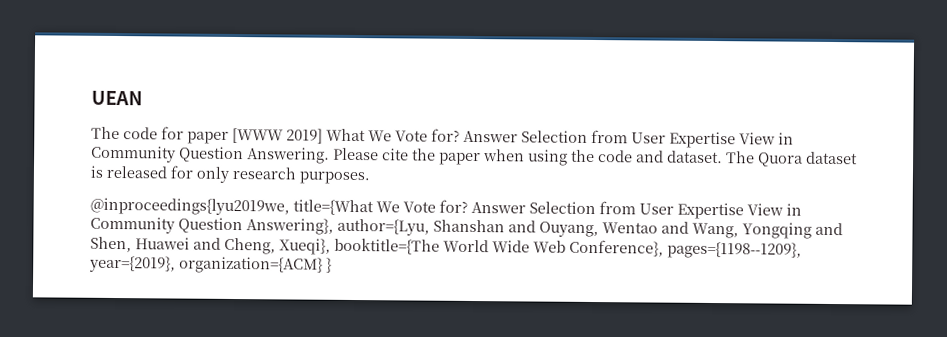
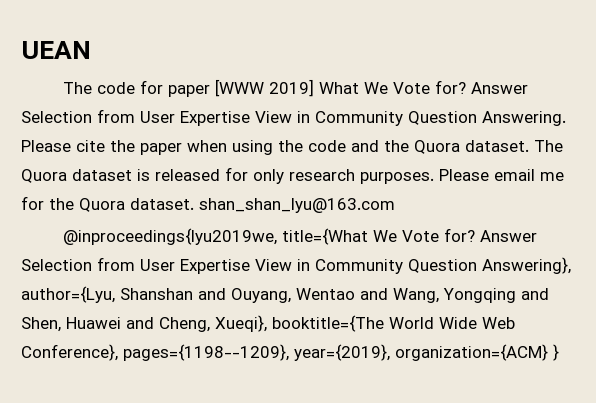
(664, 156) none -> [384,140,460,154] the Quora
(370, 178) none -> [439,169,564,181] [21,196,395,213] Please email me for the Quora dataset. shan_shan_lyu@163.com

